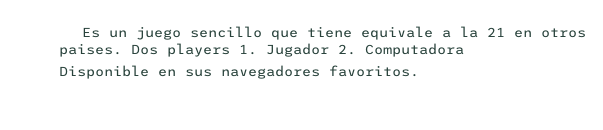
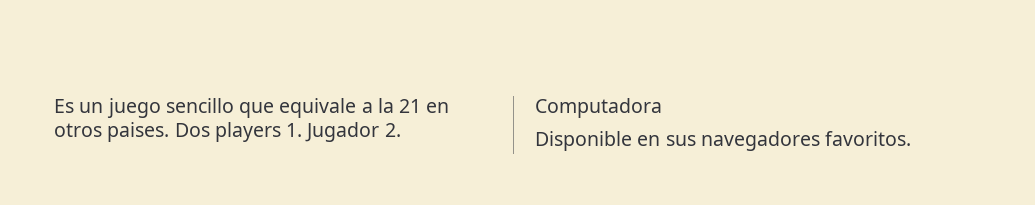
[306,26,352,38] tiene -> (275, 110) none

